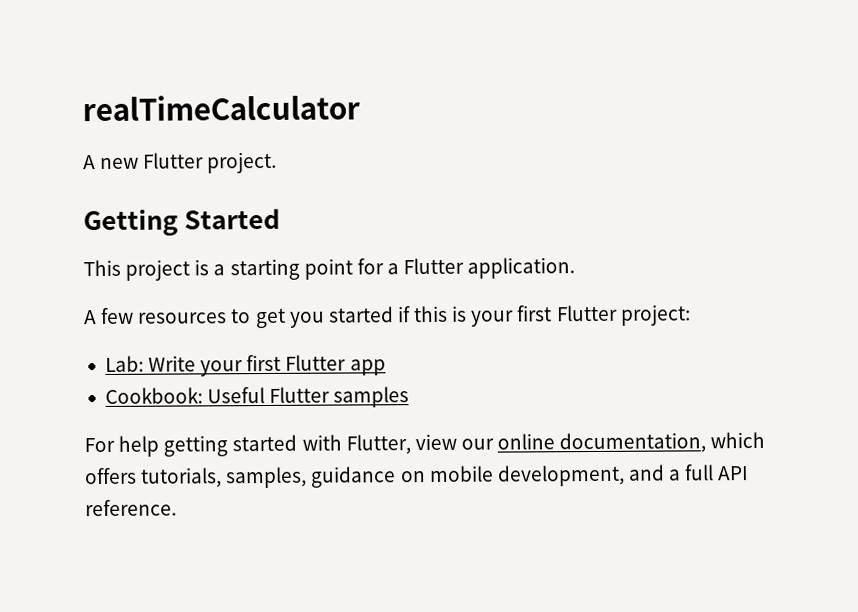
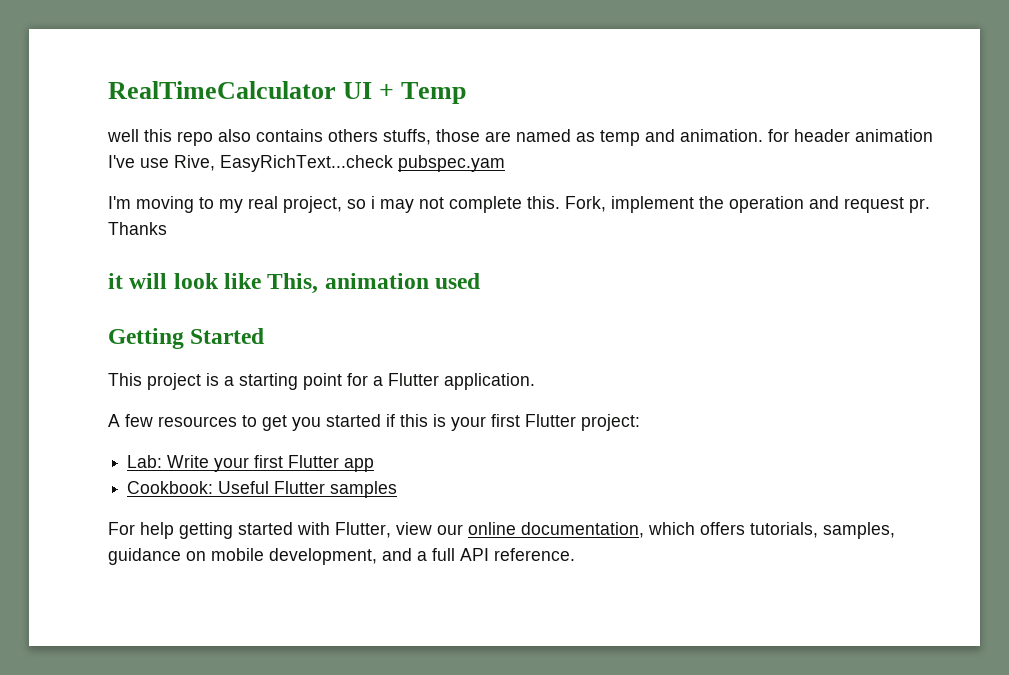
[82,94,360,122] [83,151,278,174] realTimeCalculator // A new Flutter project. -> [108,81,467,104] [107,129,933,146] [108,155,505,172] [108,196,930,213] [108,222,167,235] [108,273,481,294] RealTimeCalculator UI + Temp // well this repo also contains others stuffs, those are named as temp and animation. for header animation I've use Rive, EasyRichText...check pubspec.yam // I'm moving to my real project, so i may not complete this. Fork, implement the operation and request pr. Thanks // it will look like This, animation used

